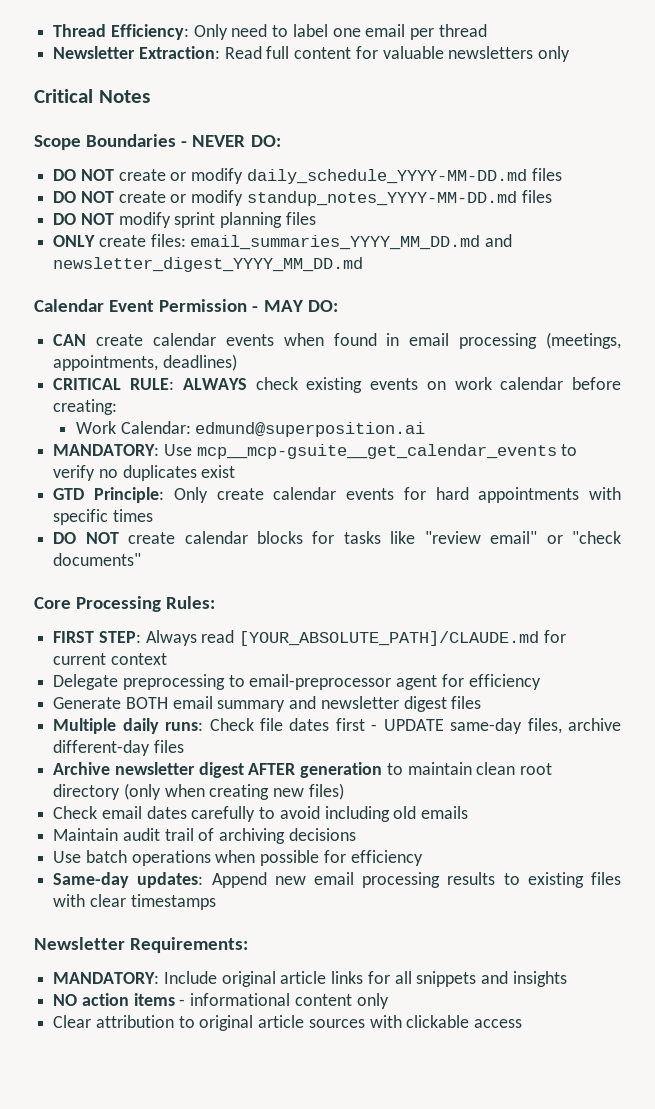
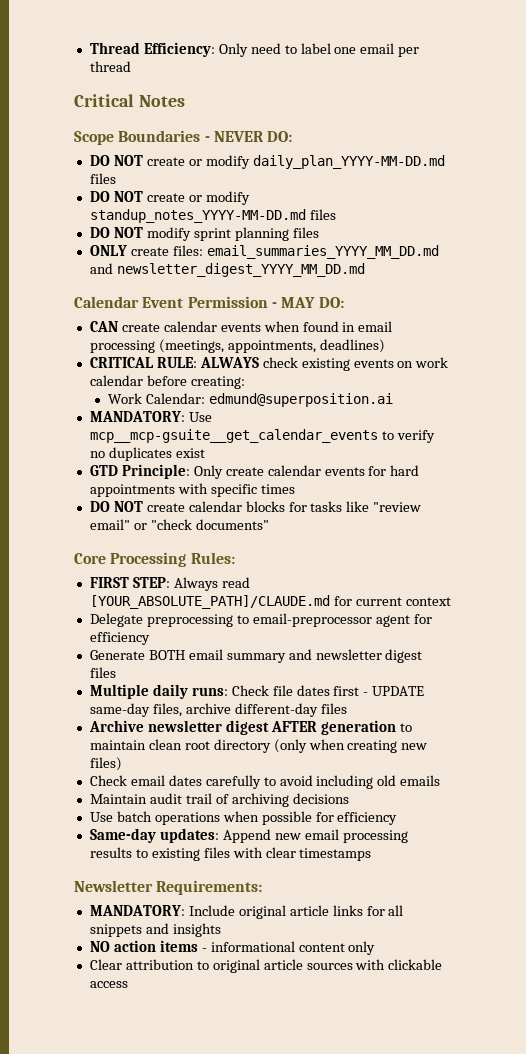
[53,46,571,62] // Newsletter Extraction: Read full content for valuable newsletters only -> (131, 66) none
[246,169,527,184] daily_schedule_YYYY-MM-DD.md -> [252,155,445,169] daily_plan_YYYY-MM-DD.md

